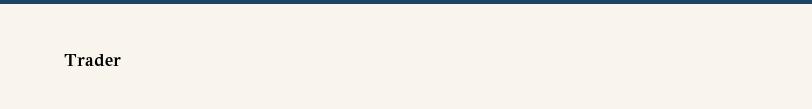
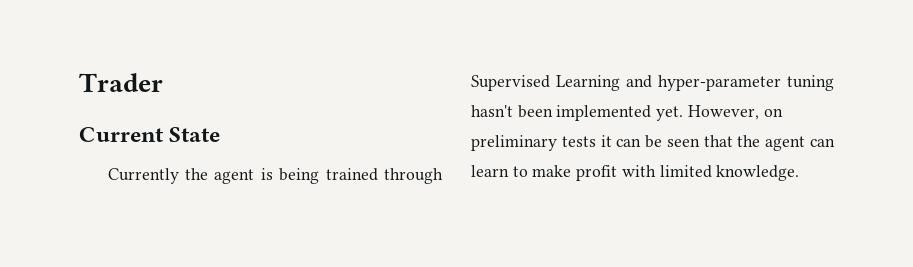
(121, 60) none -> [79,127,221,142] [107,168,443,184] [471,75,834,91] [471,105,783,121] [471,135,835,151] [471,165,800,181] // Current State // Currently the agent is being trained through Supervised Learning and hyper-parameter tuning hasn't been implemented yet. However, on preliminary tests it can be seen that the agent can learn to make profit with limited knowledge.

